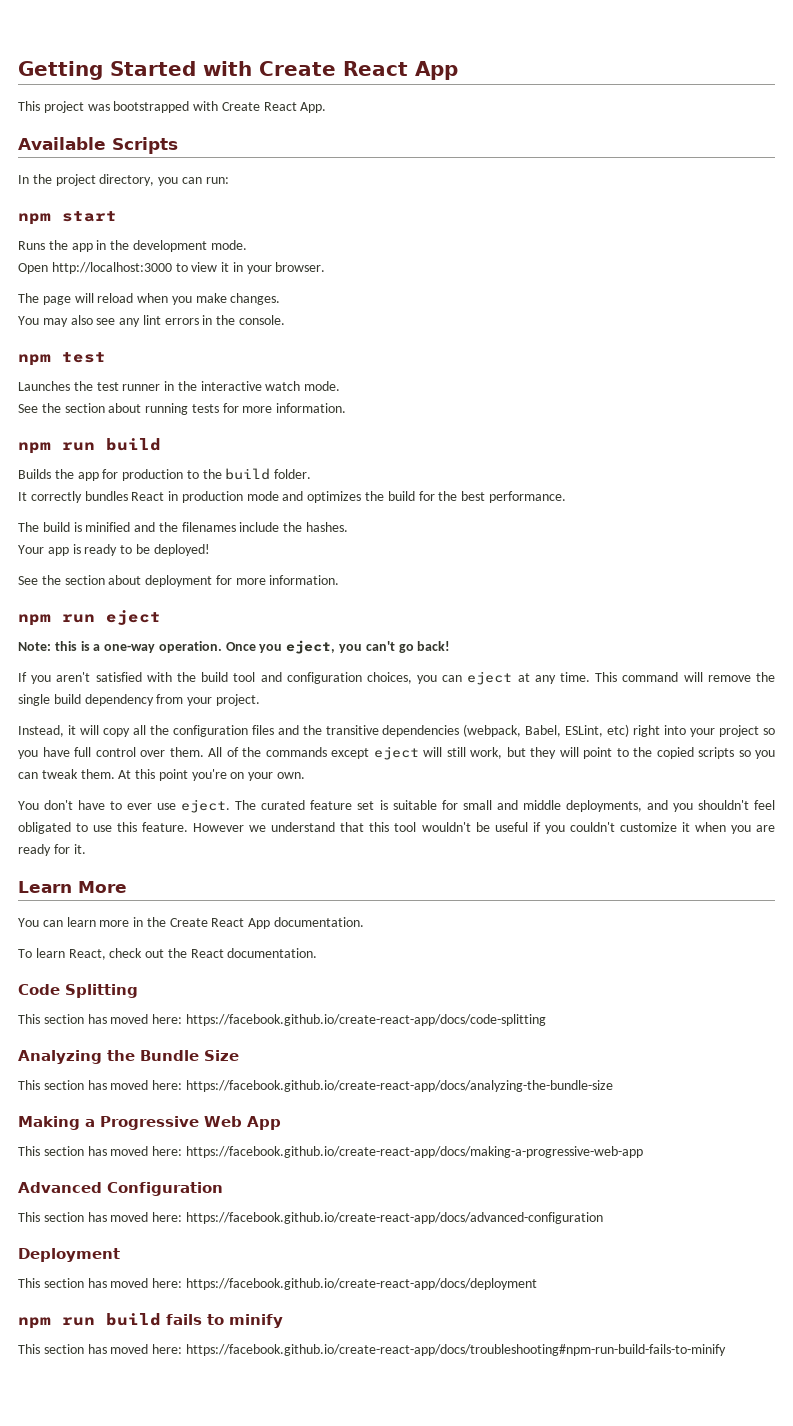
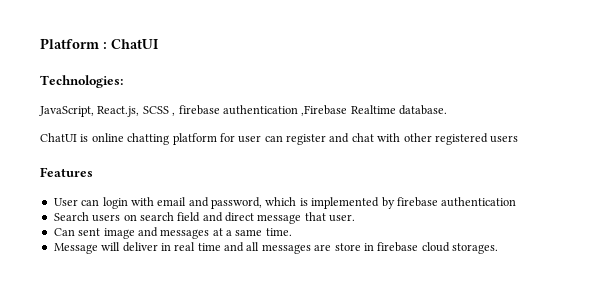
[18,61,458,80] [18,101,327,113] [18,137,178,154] [18,174,229,186] [18,211,117,225] [18,240,247,252] [18,262,326,274] [18,293,281,305] [18,315,286,327] [18,352,106,366] [18,381,341,391] [18,403,347,415] [18,438,161,454] [18,468,312,481] [18,491,566,503] [18,522,349,532] [18,544,210,556] [18,575,340,587] [18,610,161,626] [18,640,451,654] [18,671,775,685] [18,694,260,706] [18,724,776,737] [18,746,775,760] [18,769,306,781] [18,799,775,813] [18,822,775,834] [18,844,86,856] [18,881,127,893] [18,917,365,929] [18,948,318,960] [18,984,138,998] [18,1014,546,1026] [18,1050,239,1064] [18,1080,613,1092] [18,1116,281,1130] [18,1146,643,1158] [18,1182,223,1196] [18,1212,603,1224] [18,1248,120,1262] [18,1278,537,1290] [18,1313,283,1329] [18,1344,726,1356] Getting Started with Create React App // This project was bootstrapped with Create React App. // Available Scripts // In the project directory, you can run: // npm start // Runs the app in the development mode. // Open http://localhost:3000 to view it in your browser. // The page will reload when you make changes. // You may also see any lint errors in the console. // npm test // Launches the test runner in the interactive watch mode. // See the section about running tests for more information. // npm run build // Builds the app for production to the build folder. // It correctly bundles React in production mode and optimizes the build for the best performance. // The build is minified and the filenames include the hashes. // Your app is ready to be deployed! // See the section about deployment for more information. // npm run eject // Note: this is a one-way operation. Once you eject, you can't go back! // If you aren't satisfied with the build tool and configuration choices, you can eject at any time. This command will remove the single build dependency from your project. // Instead, it will copy all the configuration files and the transitive dependencies (webpack, Babel, ESLint, etc) right into your project so you have full control over them. All of the commands except eject will still work, but they will point to the copied scripts so you can tweak them. At this point you're on your own. // You don't have to ever use eject. The curated feature set is suitable for small and middle deployments, and you shouldn't feel obligated to use this feature. However we understand that this tool wouldn't be useful if you couldn't customize it when you are ready for it. // Learn More // You can learn more in the Create React App documentation. // To learn React, check out the React documentation. // Code Splitting // This section has moved here: https://facebook.github.io/create-react-app/docs/code-splitting // Analyzing the Bundle Size // This section has moved here: https://facebook.github.io/create-react-app/docs/analyzing-the-bundle-size // Making a Progressive Web App // This section has moved here: https://facebook.github.io/create-react-app/docs/making-a-progressive-web-app // Advanced Configuration // This section has moved here: https://facebook.github.io/create-react-app/docs/advanced-configuration // Deployment // This section has moved here: https://facebook.github.io/create-react-app/docs/deployment // npm run build fails to minify // This section has moved here: https://facebook.github.io/create-react-app/docs/troubleshooting#npm-run-build-fails-to-minify -> [40,38,159,49] [40,75,123,88] [39,105,447,117] [40,133,519,145] [40,167,93,177] [53,197,517,209] [53,212,356,224] [53,227,292,239] [53,242,498,254] Platform : ChatUI // Technologies: // JavaScript, React.js, SCSS , firebase authentication ,Firebase Realtime database. // ChatUI is online chatting platform for user can register and chat with other registered users // Features // User can login with email and password, which is implemented by firebase authentication // Search users on search field and direct message that user. // Can sent image and messages at a same time. // Message will deliver in real time and all messages are store in firebase cloud storages.

